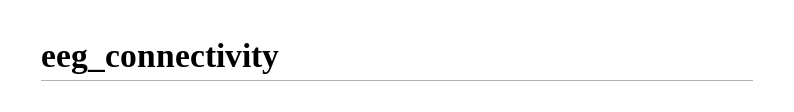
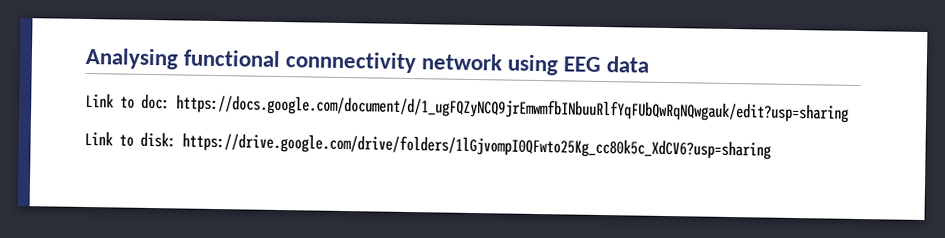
[41,43,279,74] eeg_connectivity -> [85,47,650,76] [85,92,849,123] [84,130,771,160] Analysing functional connnectivity network using EEG data // Link to doc: https://docs.google.com/document/d/1_ugFQZyNCQ9jrEmwmfbINbuuRlfYqFUbQwRqNQwgauk/edit?usp=sharing // Link to disk: https://drive.google.com/drive/folders/1lGjvompI0QFwto25Kg_cc80k5c_XdCV6?usp=sharing

